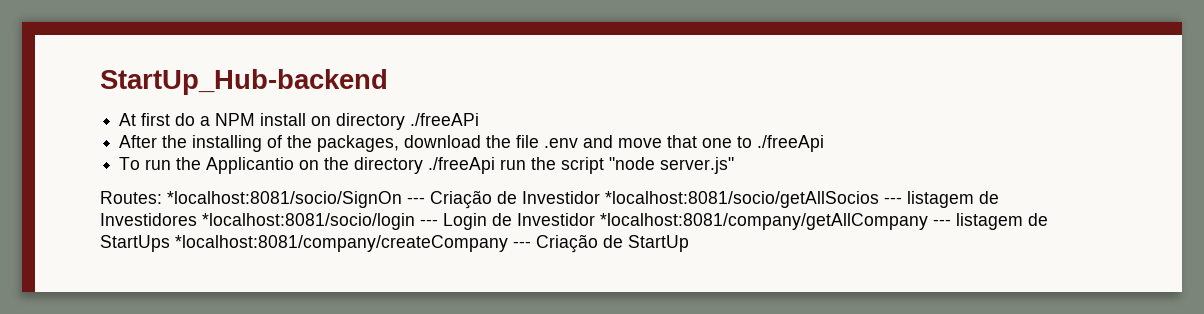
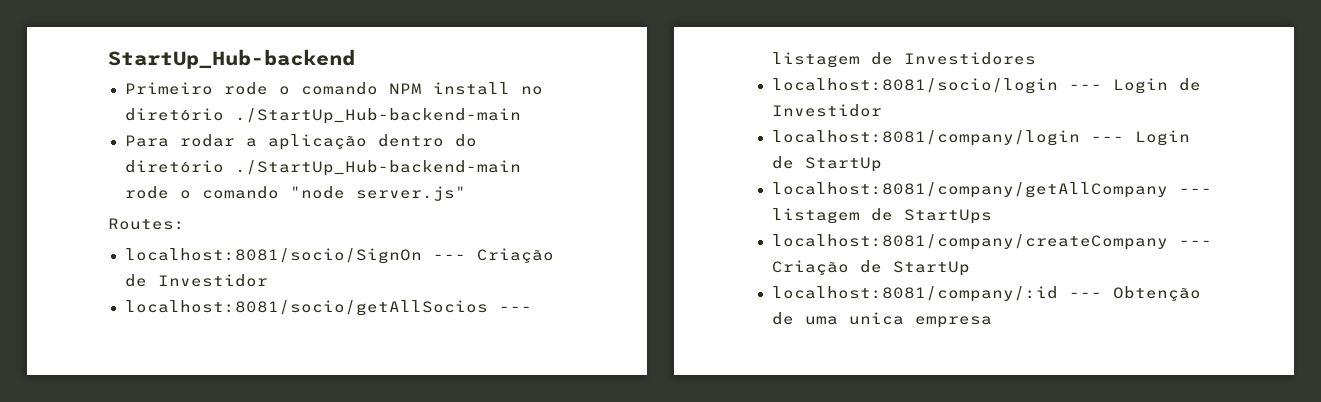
[119,113,480,130] [119,135,825,152] [119,157,605,174] At first do a NPM install on directory ./freeAPi // After the installing of the packages, download the file .env and move that one to ./freeApi // To run the Applicantio on the directory ./freeApi run the script -> [124,82,543,95] [124,108,521,124] [124,134,477,150] [124,160,521,176] [124,186,279,199] Primeiro rode o comando NPM install no diretório ./StartUp_Hub-backend-main // Para rodar a aplicação dentro do diretório ./StartUp_Hub-backend-main rode o comando
[167,191,402,208] *localhost:8081/socio/SignOn -> [124,248,422,264] // localhost:8081/socio/SignOn
[605,191,879,208] *localhost:8081/socio/getAllSocios -> [124,300,488,316] // localhost:8081/socio/getAllSocios
[202,213,415,230] *localhost:8081/socio/login -> [771,78,1058,94] // localhost:8081/socio/login
[600,213,928,230] *localhost:8081/company/getAllCompany -> [771,130,1190,146] [771,156,882,172] [771,182,1168,198] // localhost:8081/company/login --- Login de StartUp // localhost:8081/company/getAllCompany
[175,235,508,252] *localhost:8081/company/createCompany -> [771,234,1168,250] // localhost:8081/company/createCompany
(689, 243) none -> [771,286,1201,302] [771,312,992,328] // localhost:8081/company/:id --- Obtenção de uma unica empresa

